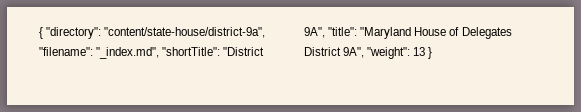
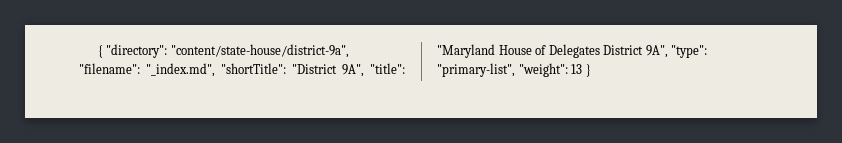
(365, 52) none -> [671,45,708,58] [437,63,515,77] "type": "primary-list",

